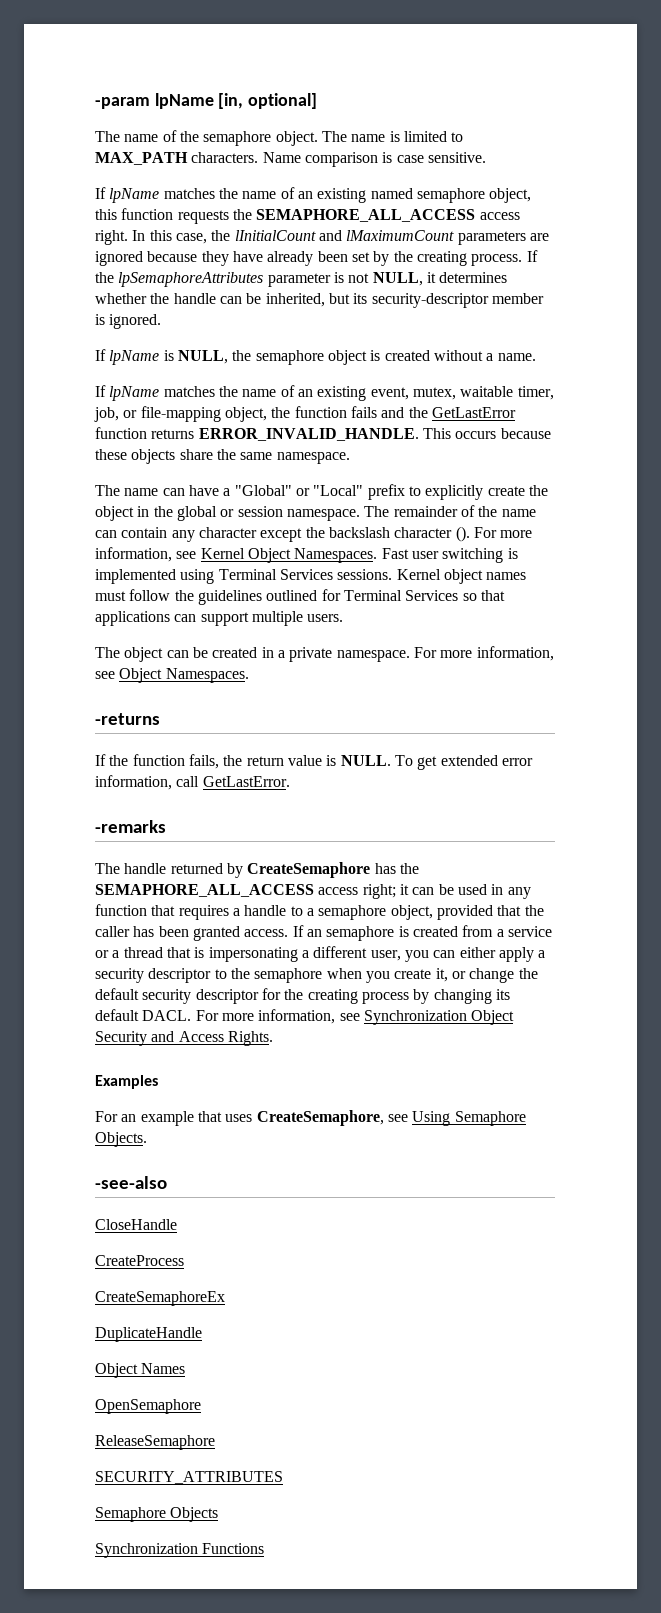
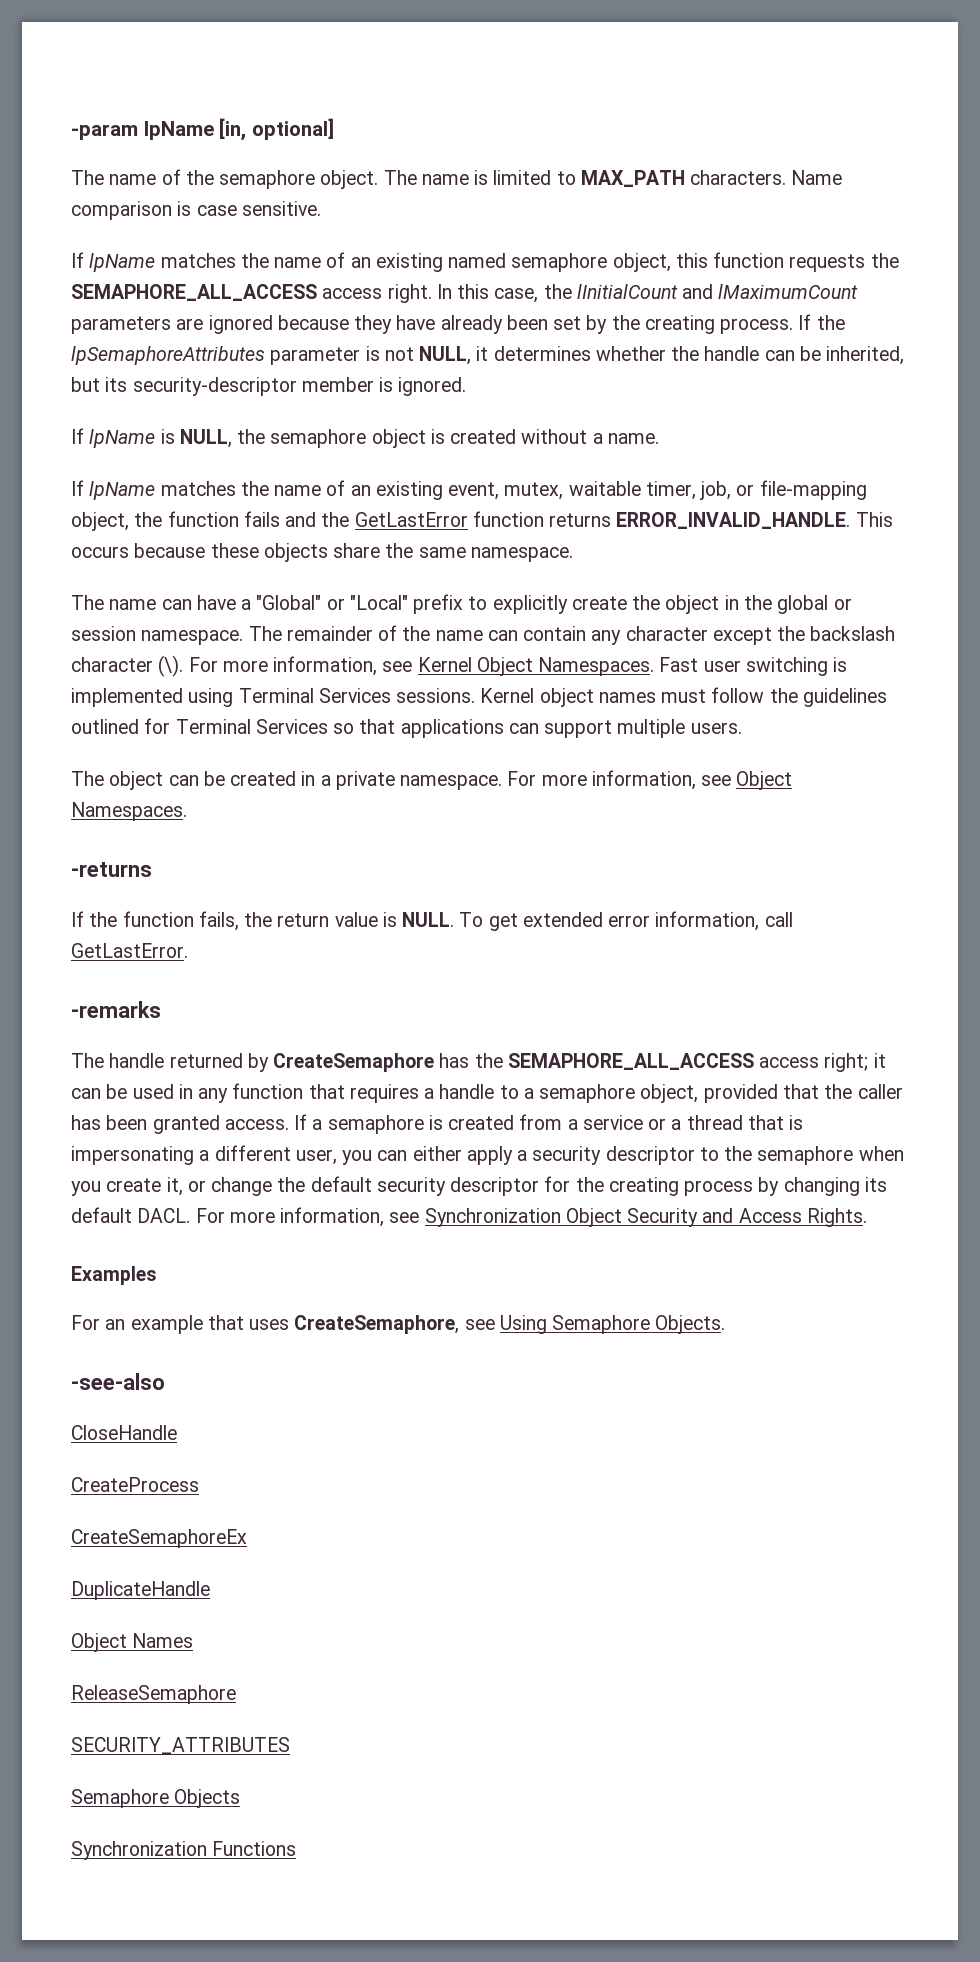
[455,526,470,542] (). -> [158,655,184,677] (\).
[306,929,322,937] an -> [312,1119,323,1130] a
[95,1399,201,1414] // OpenSemaphore -> (194, 1640) none

